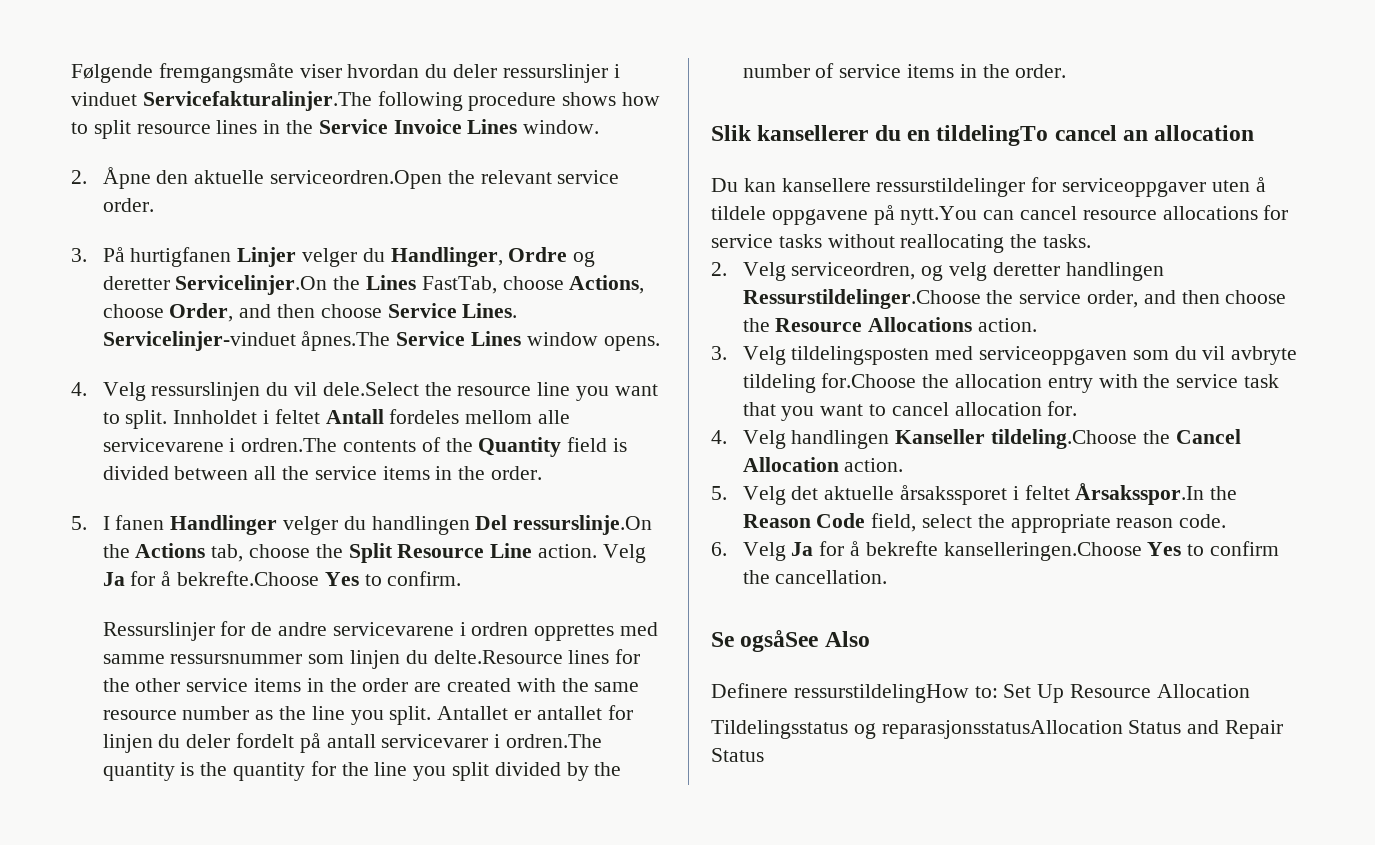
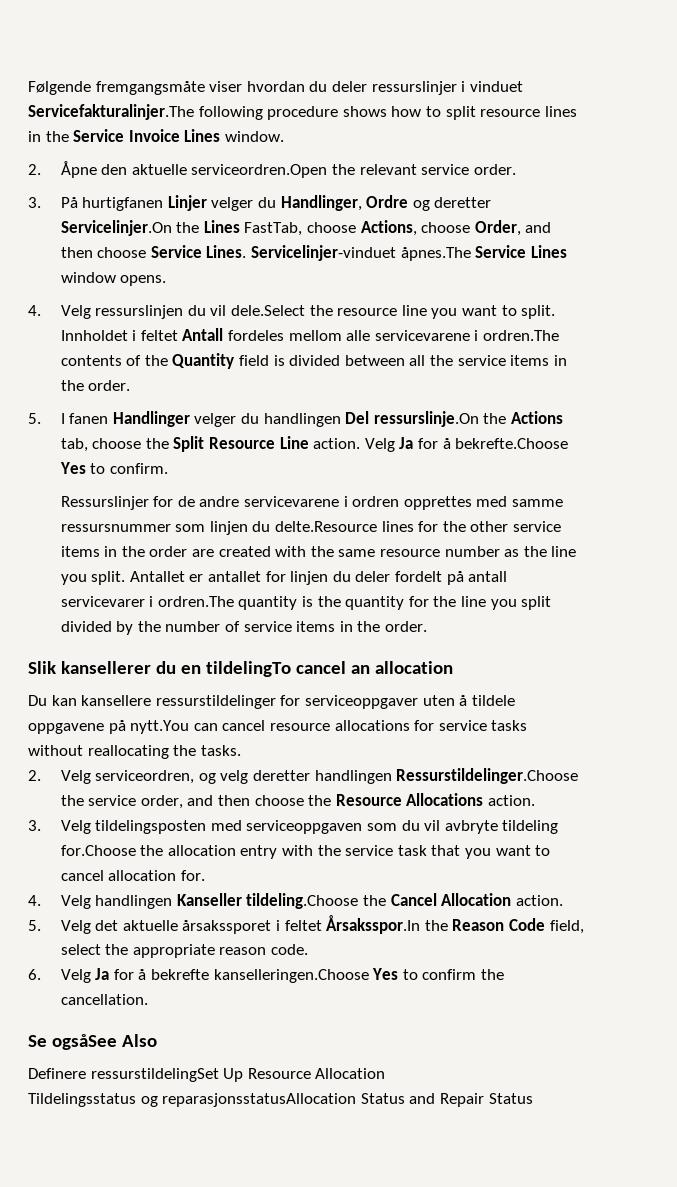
[793,684,1032,703] ressurstildelingHow to: Set -> [90,1068,219,1082] ressurstildelingSet

